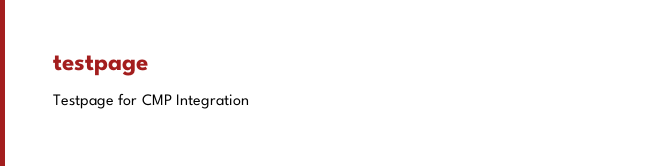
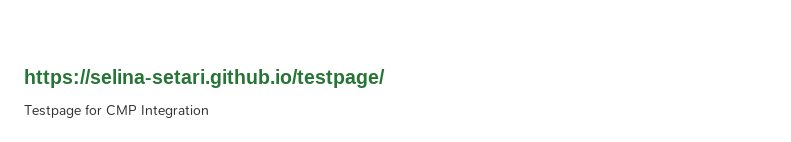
[53,55,148,76] testpage -> [24,69,385,88] https://selina-setari.github.io/testpage/

